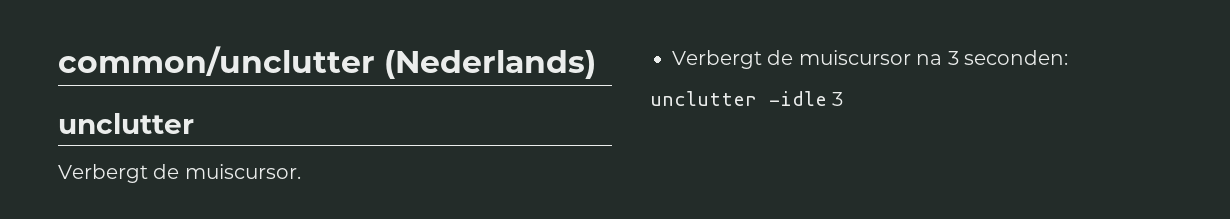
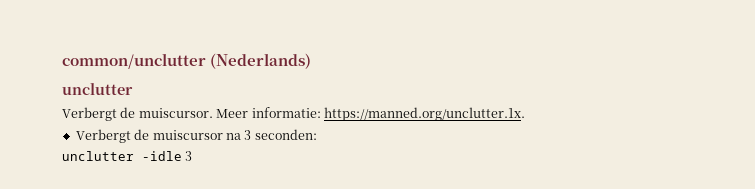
(301, 171) none -> [216,107,525,121] Meer informatie: https://manned.org/unclutter.1x.

